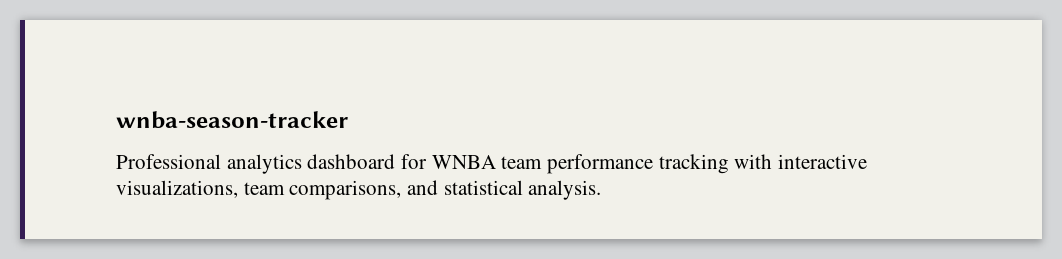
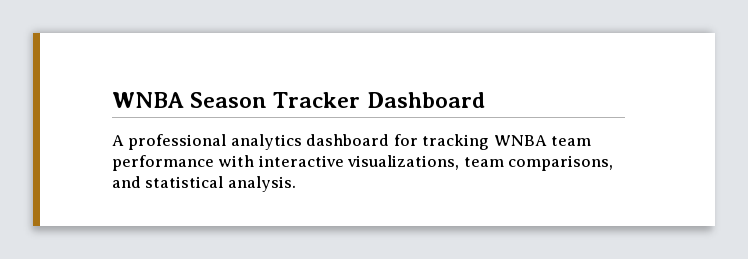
[116,111,348,129] [116,154,221,169] wnba-season-tracker // Professional -> [112,92,485,108] [112,134,227,150] WNBA Season Tracker Dashboard // A professional
(428, 161) none -> [422,134,490,150] tracking
[658,154,729,174] tracking -> (214, 163) none

